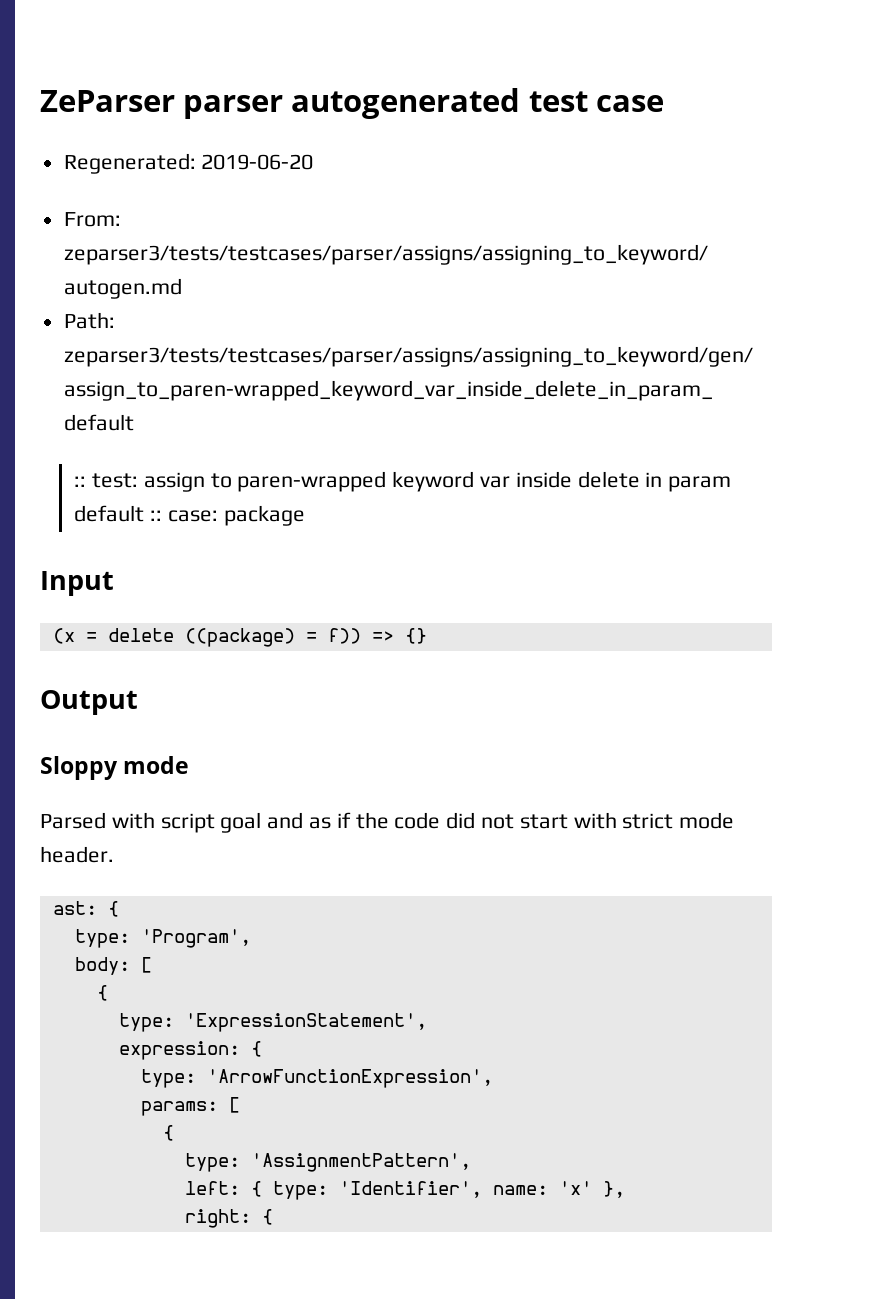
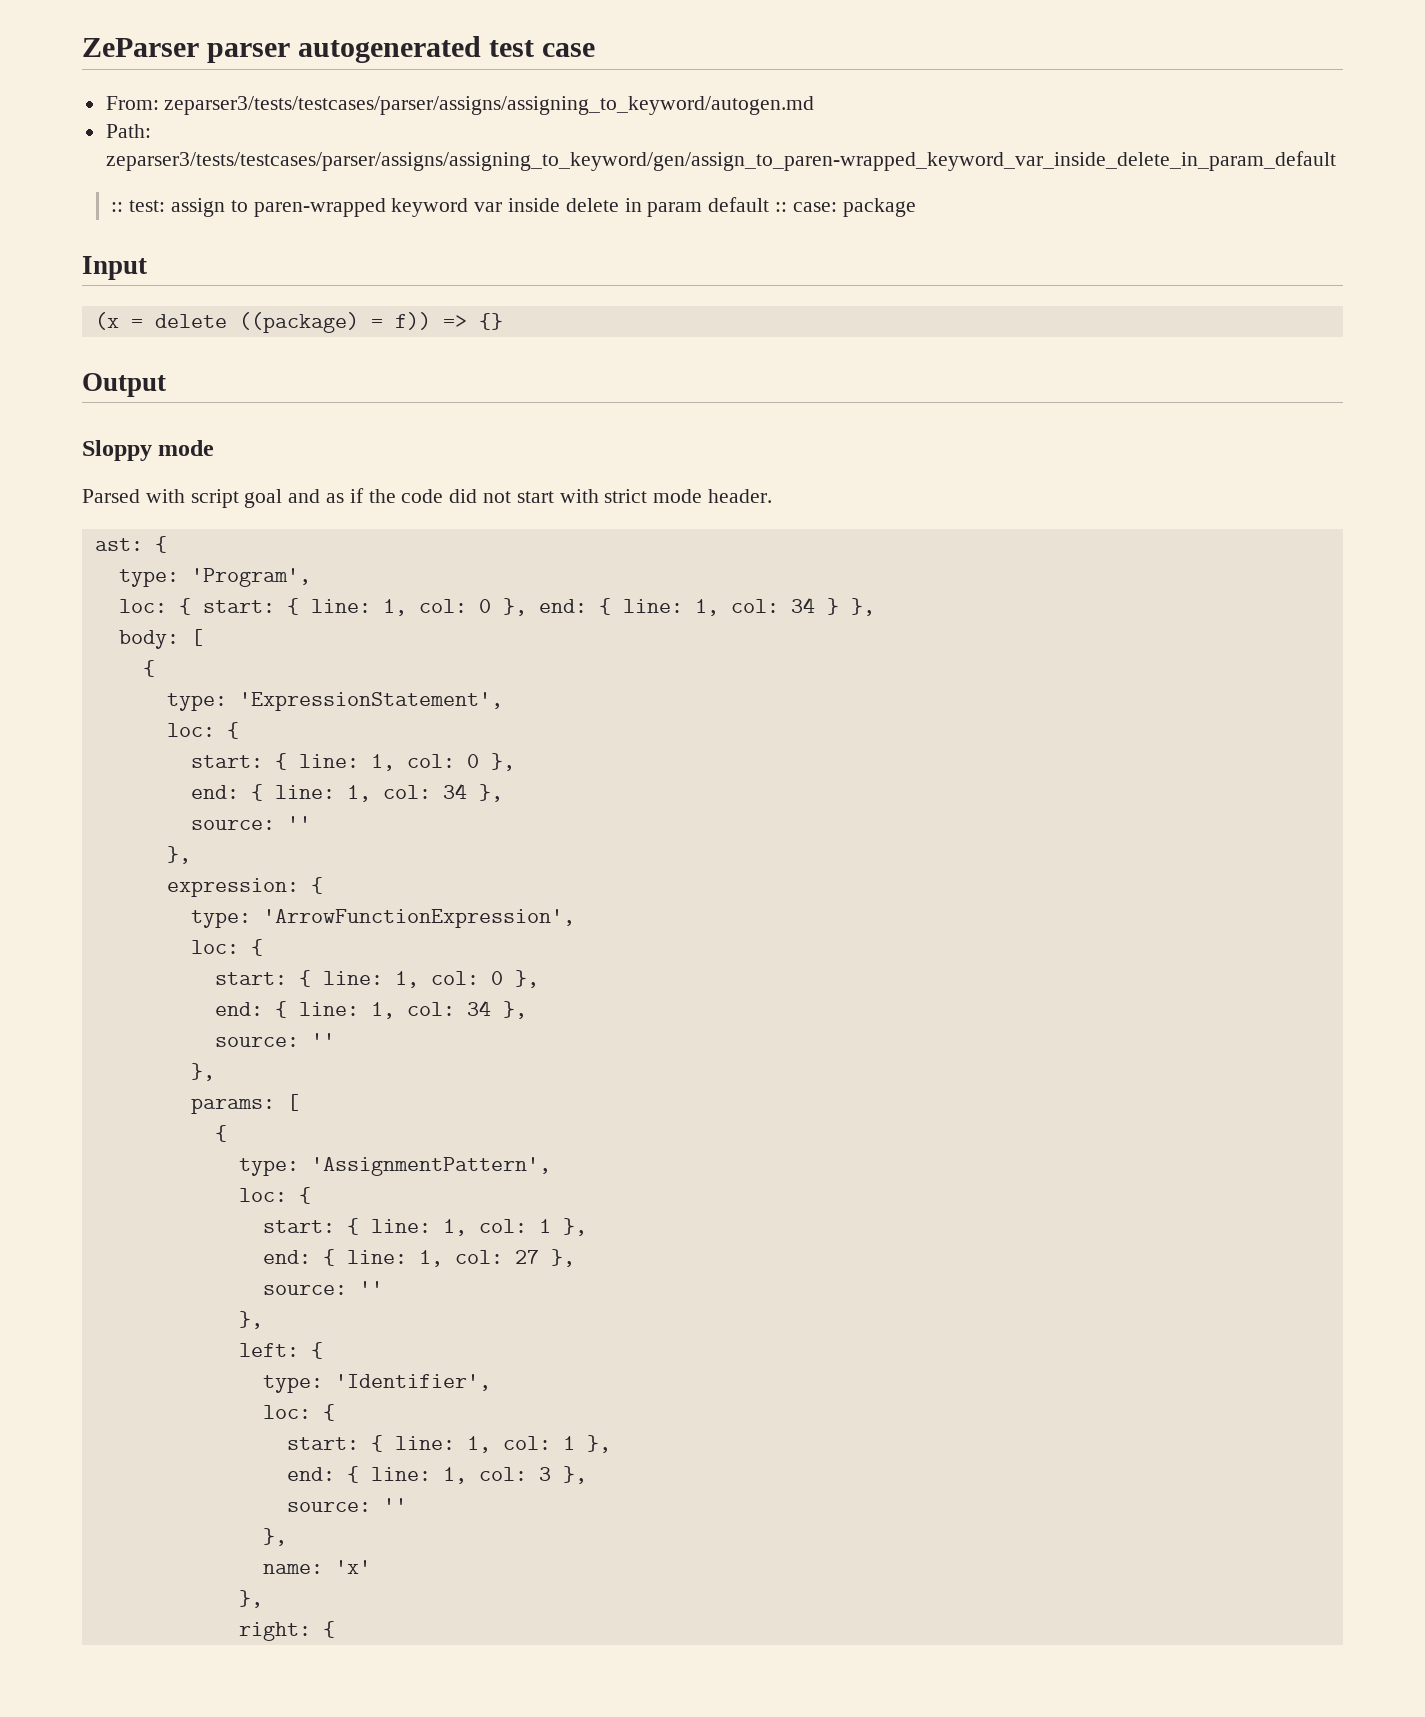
[63,153,314,174] // Regenerated: 2019-06-20 -> (596, 50) none
(251, 938) none -> [118,597,875,616] // loc: { start: { line: 1, col: 0 }, end: { line: 1, col: 34 } },
[118,1041,262,1060] [140,1069,493,1088] expression: { // type: 'ArrowFunctionExpression', -> [166,722,239,739] [190,753,515,771] [190,783,503,802] [190,816,311,830] [166,846,191,864] [166,877,323,897] [190,909,575,928] [190,939,263,956] [214,970,539,988] [214,1000,527,1019] [214,1033,335,1047] [190,1063,215,1081] loc: { // start: { line: 1, col: 0 }, // end: { line: 1, col: 34 }, // source: '' // }, // expression: { // type: 'ArrowFunctionExpression', // loc: { // start: { line: 1, col: 0 }, // end: { line: 1, col: 34 }, // source: '' // },
(471, 1162) none -> [238,1187,311,1204] [262,1218,587,1236] [262,1249,575,1267] [262,1281,383,1295] [238,1311,263,1329] // loc: { // start: { line: 1, col: 1 }, // end: { line: 1, col: 27 }, // source: '' // },
(262, 1189) none -> (323, 1350) //
(482, 1189) none -> [262,1404,335,1421] [286,1435,611,1453] [286,1466,587,1484] [286,1498,407,1512] [262,1528,287,1546] // loc: { // start: { line: 1, col: 1 }, // end: { line: 1, col: 3 }, // source: '' // }, //
(592, 1188) none -> (371, 1567) //

